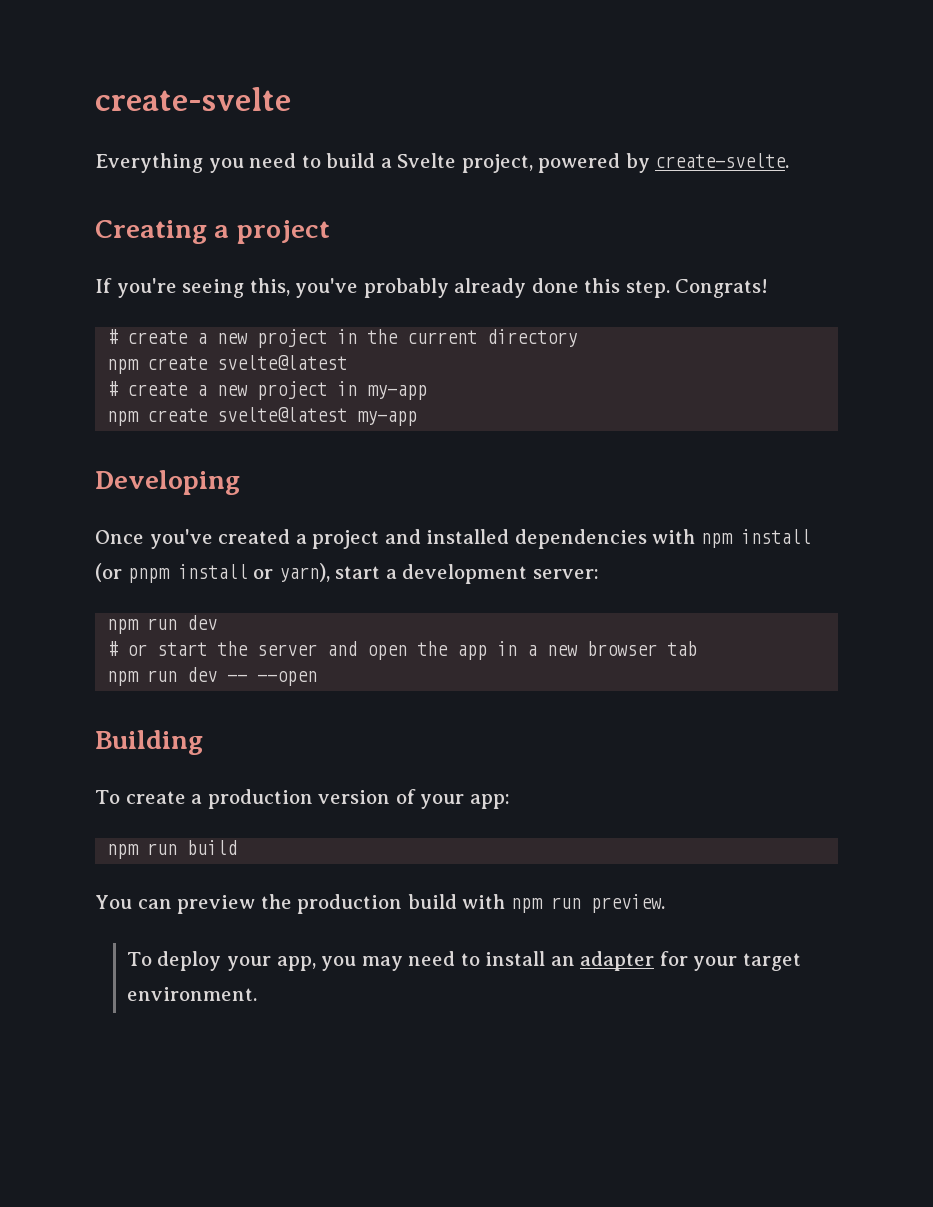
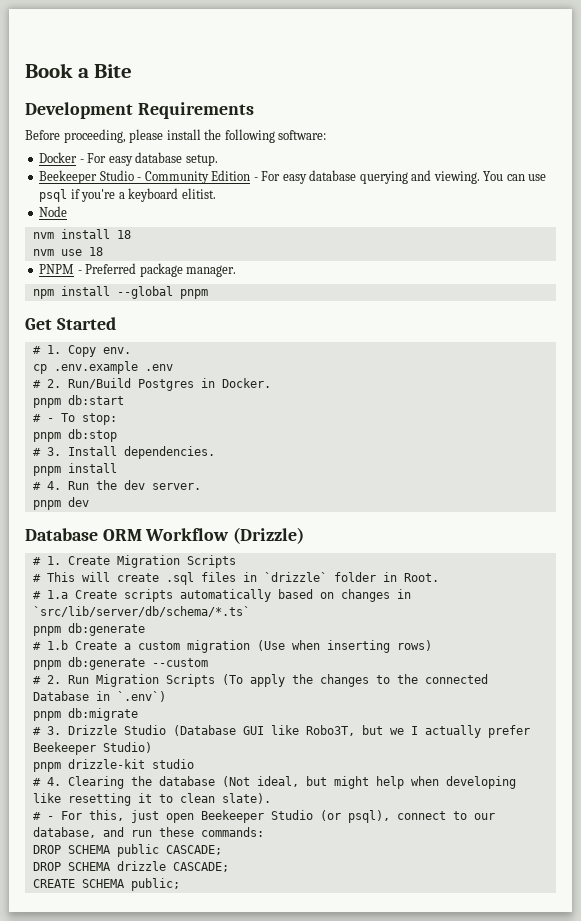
[95,87,291,111] [95,153,790,173] [95,220,330,244] [95,278,769,298] [107,329,578,348] [107,355,348,374] [107,381,428,400] [107,407,418,426] [95,470,240,495] [95,529,811,549] [95,563,599,584] [107,615,218,634] [107,641,698,660] [107,667,318,686] [95,730,203,755] [95,789,510,809] [107,840,238,859] [95,894,665,914] [126,951,801,971] [126,987,257,1001] create-svelte // Everything you need to build a Svelte project, powered by create-svelte. // Creating a project // If you're seeing this, you've probably already done this step. Congrats! // # create a new project in the current directory // npm create svelte@latest // # create a new project in my-app // npm create svelte@latest my-app // Developing // Once you've created a project and installed dependencies with npm install (or pnpm install or yarn), start a development server: // npm run dev // # or start the server and open the app in a new browser tab // npm run dev -- --open // Building // To create a production version of your app: // npm run build // You can preview the production build with npm run preview. // To deploy your app, you may need to install an adapter for your target environment. -> [25,63,133,78] [25,102,254,119] [25,129,327,143] [39,152,218,166] [39,170,547,184] [39,188,216,202] [39,206,68,217] [32,229,131,239] [32,247,103,256] [39,263,237,277] [32,286,208,299] [25,317,116,330] [32,345,131,357] [32,361,173,374] [32,378,271,391] [32,395,124,408] [32,413,117,425] [32,429,117,442] [32,446,215,459] [32,463,117,476] [32,480,201,490] [32,497,89,510] [25,527,305,544] [32,555,236,568] [32,572,439,585] [32,589,411,602] [32,606,250,617] [32,623,145,636] [32,640,432,653] [32,657,208,670] [32,674,488,687] [32,691,166,702] [32,708,138,721] [32,725,530,738] [32,742,152,755] [32,759,194,772] [32,776,516,789] [32,793,271,806] [32,810,495,823] [32,827,264,838] [32,844,222,857] [32,861,229,872] [32,878,180,891] Book a Bite // Development Requirements // Before proceeding, please install the following software: // Docker - For easy database setup. // Beekeeper Studio - Community Edition - For easy database querying and viewing. You can use psql if you're a keyboard elitist. // Node // nvm install 18 // nvm use 18 // PNPM - Preferred package manager. // npm install --global pnpm // Get Started // # 1. Copy env. // cp .env.example .env // # 2. Run/Build Postgres in Docker. // pnpm db:start // # - To stop: // pnpm db:stop // # 3. Install dependencies. // pnpm install // # 4. Run the dev server. // pnpm dev // Database ORM Workflow (Drizzle) // # 1. Create Migration Scripts // # This will create .sql files in `drizzle` folder in Root. // # 1.a Create scripts automatically based on changes in `src/lib/server/db/schema/*.ts` // pnpm db:generate // # 1.b Create a custom migration (Use when inserting rows) // pnpm db:generate --custom // # 2. Run Migration Scripts (To apply the changes to the connected Database in `.env`) // pnpm db:migrate // # 3. Drizzle Studio (Database GUI like Robo3T, but we I actually prefer Beekeeper Studio) // pnpm drizzle-kit studio // # 4. Clearing the database (Not ideal, but might help when developing like resetting it to clean slate). // # - For this, just open Beekeeper Studio (or psql), connect to our database, and run these commands: // DROP SCHEMA public CASCADE; // DROP SCHEMA drizzle CASCADE; // CREATE SCHEMA public;

